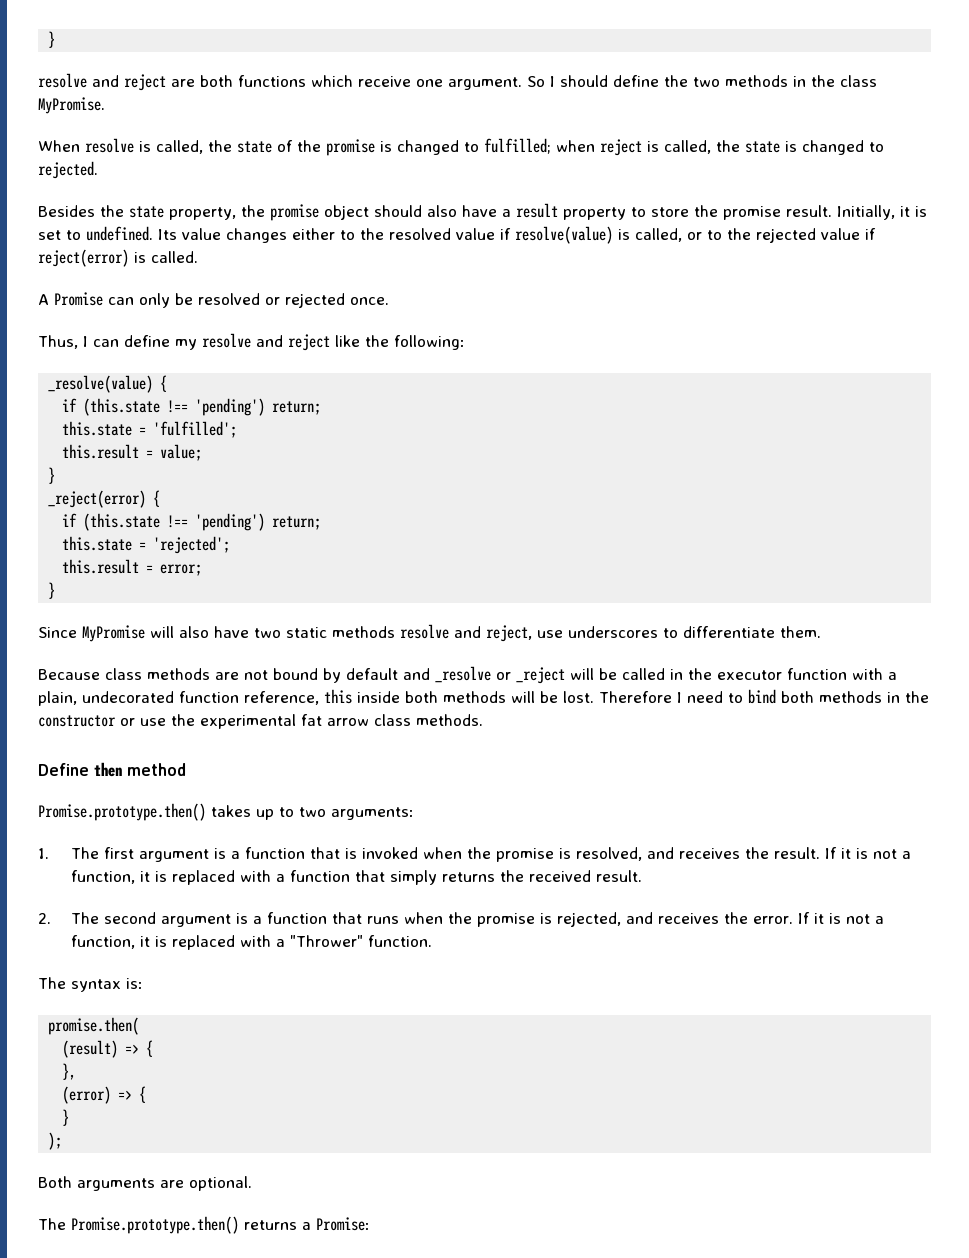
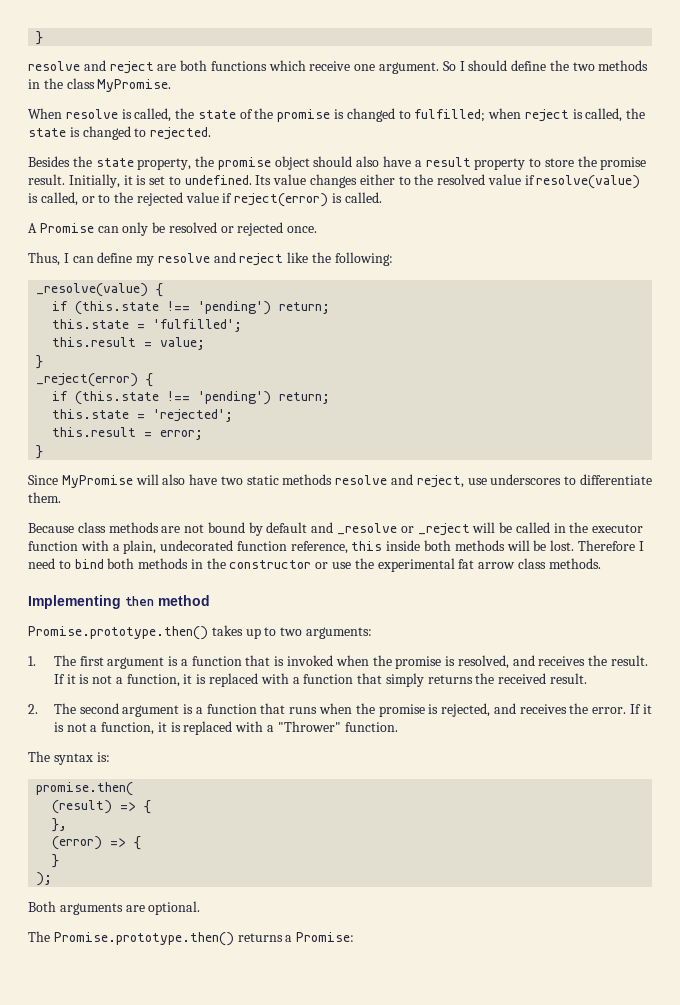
[38,763,89,776] Define -> [28,595,121,609] Implementing

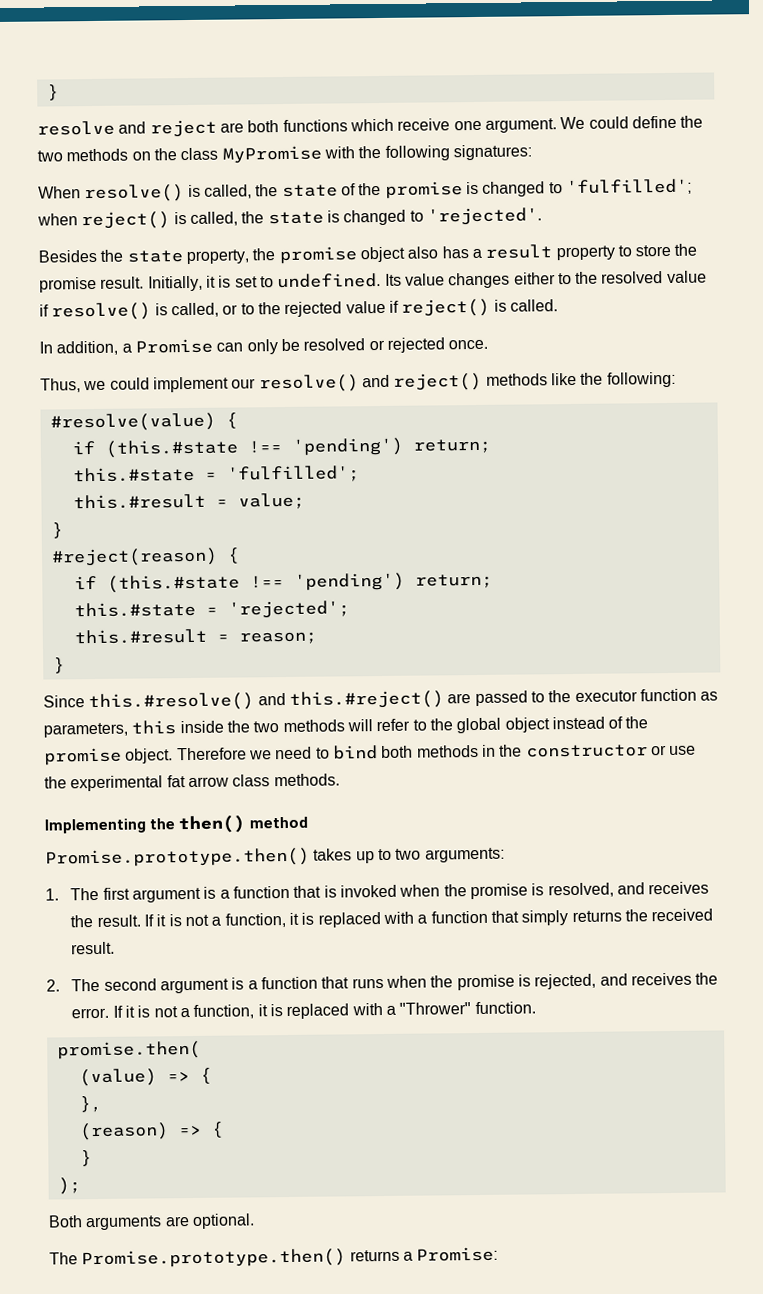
[442,60,508,71] So I should -> [560,116,629,130] We could
[28,79,40,89] in -> [131,151,151,161] on
[97,79,172,92] MyPromise. -> [221,144,532,164] MyPromise with the following signatures:
[65,109,118,119] resolve -> [84,184,185,203] resolve()
[414,108,569,122] fulfilled; when reject -> [565,178,692,196] [37,211,171,230] 'fulfilled'; when reject()
[150,127,212,140] rejected. -> [426,207,542,226] 'rejected'.
[313,156,412,167] should also have -> [407,246,469,259] also has
[536,175,641,189] resolve(value) -> [51,302,152,321] resolve()
[234,193,329,207] reject(error) -> [401,298,491,317] reject()
[28,223,37,233] A -> [39,340,132,356] In addition, a
[63,252,284,266] I can define my resolve and reject -> [83,372,548,393] we could implement our resolve() and reject() methods
[36,283,164,297] [52,301,331,315] [52,319,130,329] _resolve(value) { // if (this.state !== 'pending') return; // this.state -> [49,412,238,432] [71,437,491,458] [72,466,195,483] #resolve(value) { // if (this.#state !== 'pending') return; // this.#state
[52,337,137,347] this.result -> [72,493,206,510] this.#result
[36,373,154,387] [52,391,331,405] [52,409,130,419] _reject(error) { // if (this.state !== 'pending') return; // this.state -> [50,547,240,567] [73,572,493,593] [73,601,196,618] #reject(reason) { // if (this.#state !== 'pending') return; // this.#state
[52,427,204,440] this.result = error; -> [73,628,317,645] this.#result = reason;
[61,474,652,488] [28,492,61,503] [28,522,644,536] [28,540,644,554] MyPromise will also have two static methods resolve and reject, use underscores to differentiate them. // Because class methods are not bound by default and _resolve or _reject will be called in the executor function with a plain, undecorated function reference, this inside both methods will be lost. Therefore I -> [88,688,719,712] [43,716,649,738] [44,747,272,766] this.#resolve() and this.#reject() are passed to the executor function as parameters, this inside the two methods will refer to the global object instead of the promise object. Therefore we
[125,596,154,606] then -> [149,814,246,834] the then()
[28,751,110,765] // The syntax is: -> (536, 1008) none
[52,800,113,814] (result) -> [78,1068,157,1087] (value)
[52,836,103,850] (error) -> [78,1122,169,1141] (reason)

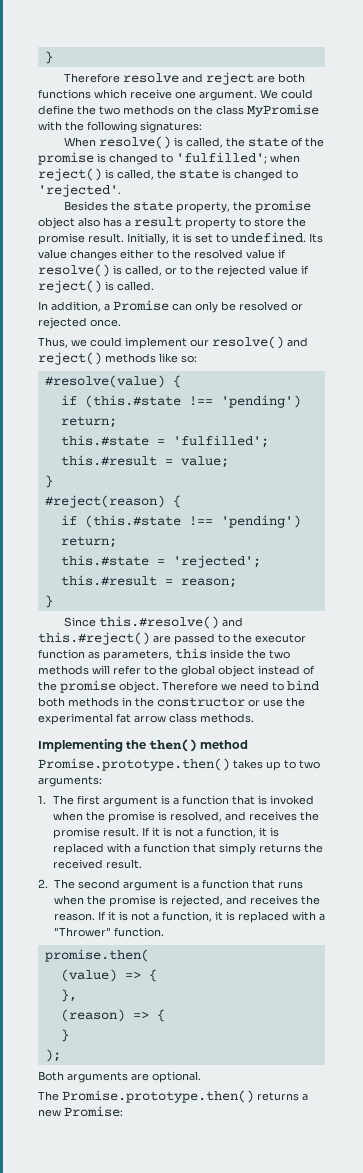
[46,84,59,101] } // -> [44,51,53,64] [63,73,120,83] } // Therefore
[580,371,676,388] the following: -> [181,355,197,363] so:
(94, 921) none -> [53,827,101,839] promise
[71,1007,110,1019] error. -> [53,913,95,921] reason.
(413, 1256) none -> [38,1109,61,1117] new

